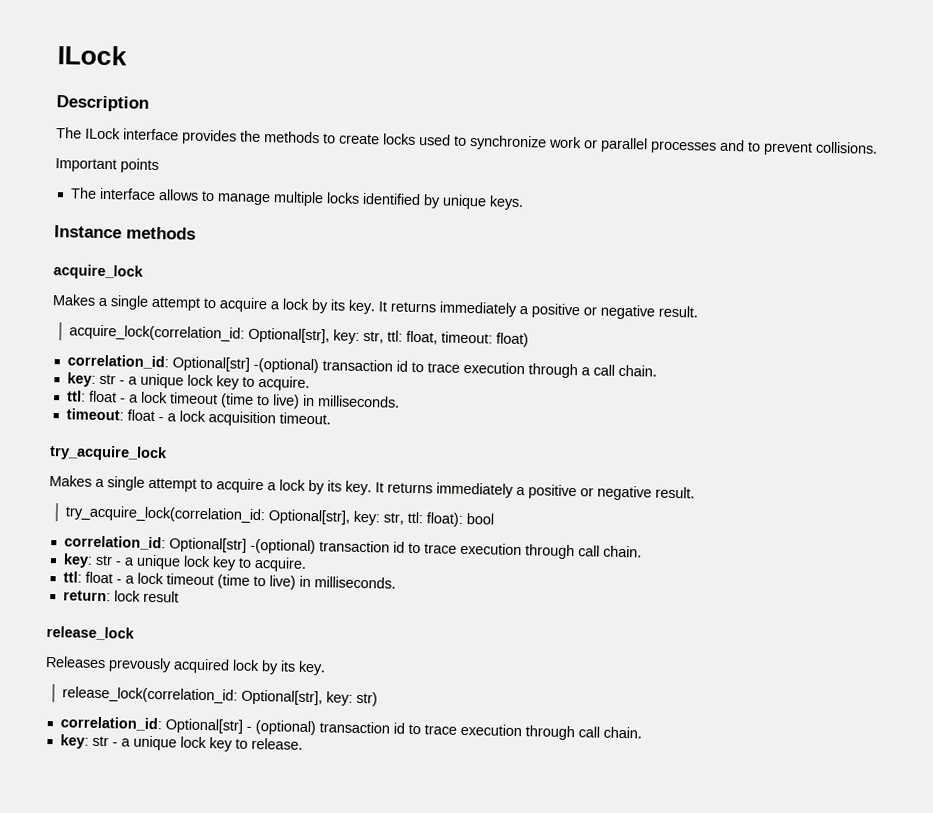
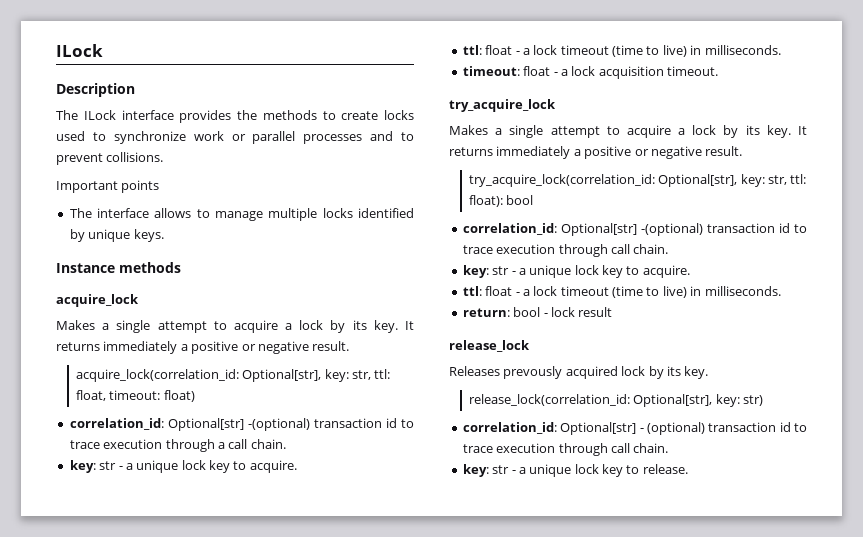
(111, 596) none -> [513,307,548,317] bool -

